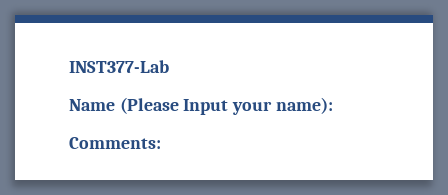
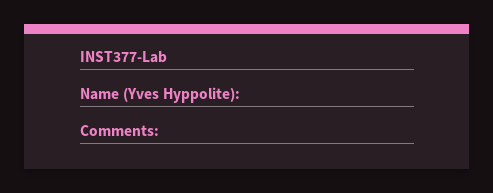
[119,97,333,115] (Please Input your name): -> [123,87,241,103] (Yves Hyppolite):

